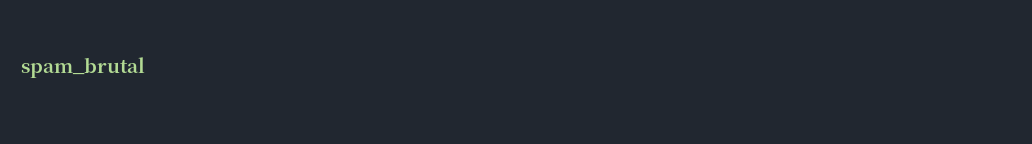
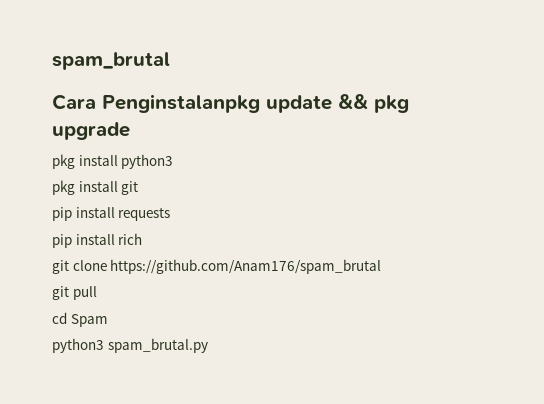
(145, 67) none -> [52,94,409,113] [52,122,130,140] [52,154,174,169] [52,180,139,195] [52,207,171,221] [52,233,143,248] [52,259,382,274] [52,286,97,300] [52,312,108,327] [52,338,208,353] // Cara Penginstalanpkg update && pkg upgrade // pkg install python3 // pkg install git // pip install requests // pip install rich // git clone https://github.com/Anam176/spam_brutal // git pull // cd Spam // python3 spam_brutal.py

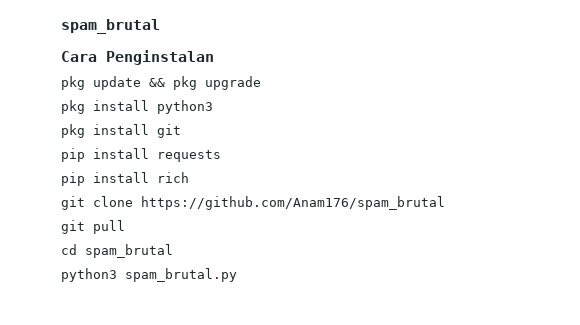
[102,94,260,113] Penginstalanpkg -> [106,50,214,65] [61,76,85,90] Penginstalan // pkg
[70,314,108,327] Spam -> [85,244,173,258] spam_brutal

